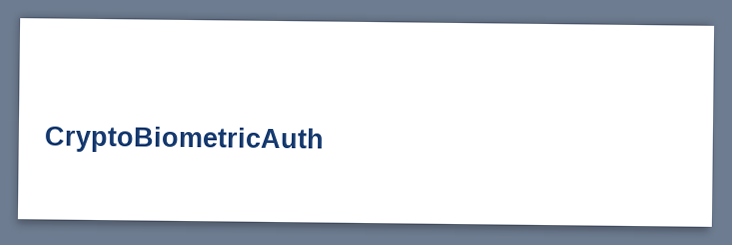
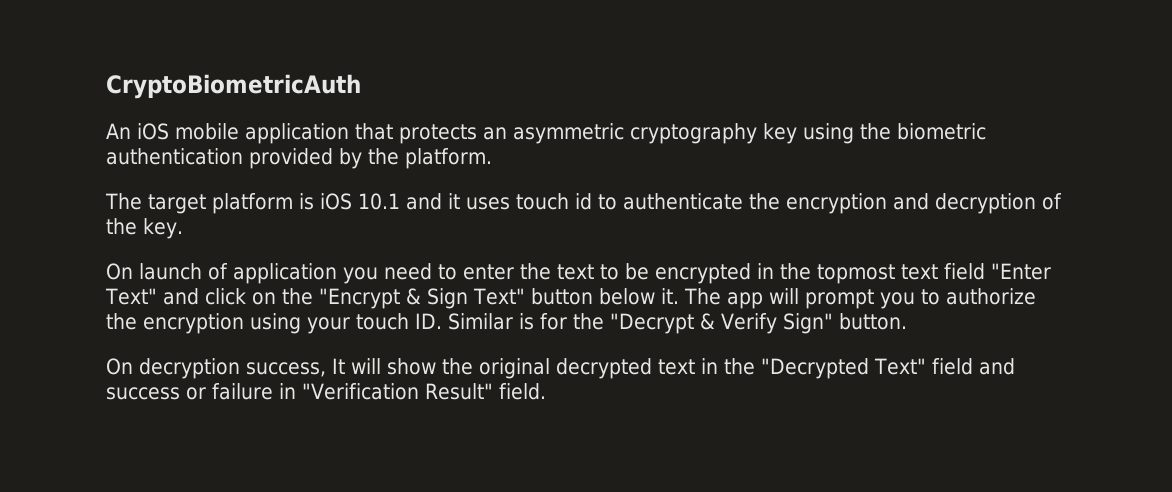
(324, 140) none -> [106,123,986,144] [106,148,492,169] [105,193,1062,214] [106,218,183,239] [106,263,1051,284] [105,288,1036,309] [106,313,907,334] [106,358,1015,379] [106,383,546,400] // An iOS mobile application that protects an asymmetric cryptography key using the biometric authentication provided by the platform. // The target platform is iOS 10.1 and it uses touch id to authenticate the encryption and decryption of the key. // On launch of application you need to enter the text to be encrypted in the topmost text field "Enter Text" and click on the "Encrypt & Sign Text" button below it. The app will prompt you to authorize the encryption using your touch ID. Similar is for the "Decrypt & Verify Sign" button. // On decryption success, It will show the original decrypted text in the "Decrypted Text" field and success or failure in "Verification Result" field.

